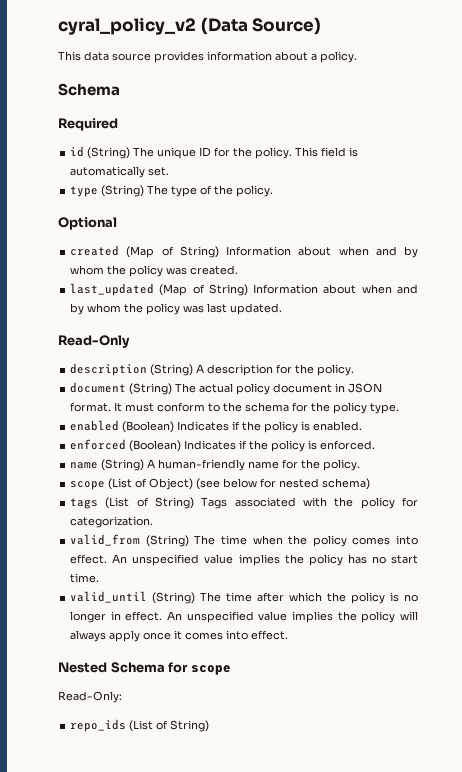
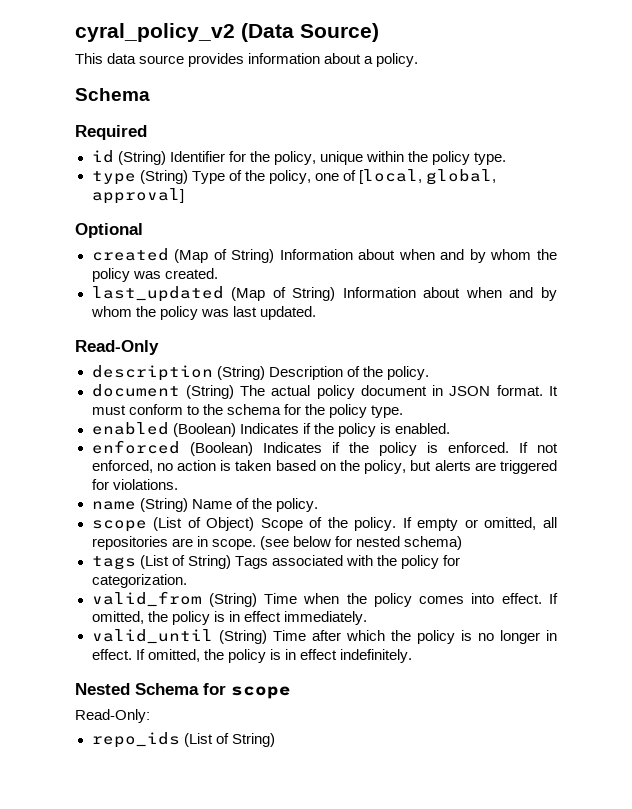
[133,147,359,159] [70,166,170,178] [70,185,274,197] The unique ID for the policy. This field is automatically set. // type (String) The type of the policy. -> [169,151,507,165] [91,169,496,185] [91,188,184,204] Identifier for the policy, unique within the policy type. // type (String) Type of the policy, one of [local, global, approval]
[196,364,293,376] A description for -> [268,366,360,380] Description of
[70,459,299,471] // name (String) A human-friendly name for -> [518,442,558,453] [91,460,557,474] [91,479,178,490] [91,498,249,512] If not enforced, no action is taken based on the policy, but alerts are triggered for violations. // name (String) Name of
(194, 484) none -> [260,517,558,531] [91,536,256,550] Scope of the policy. If empty or omitted, all repositories are in scope.
[194,535,247,545] The time -> [264,593,298,604] Time
[112,554,419,566] [70,573,100,583] An unspecified value implies the policy has no start time. -> [549,593,558,604] [91,611,367,625] If omitted, the policy is in effect immediately.
[200,592,253,602] The time -> [272,630,306,641] Time
[167,611,419,623] [70,630,289,642] An unspecified value implies the policy will always apply once it comes into effect. -> [135,649,412,663] If omitted, the policy is in effect indefinitely.

